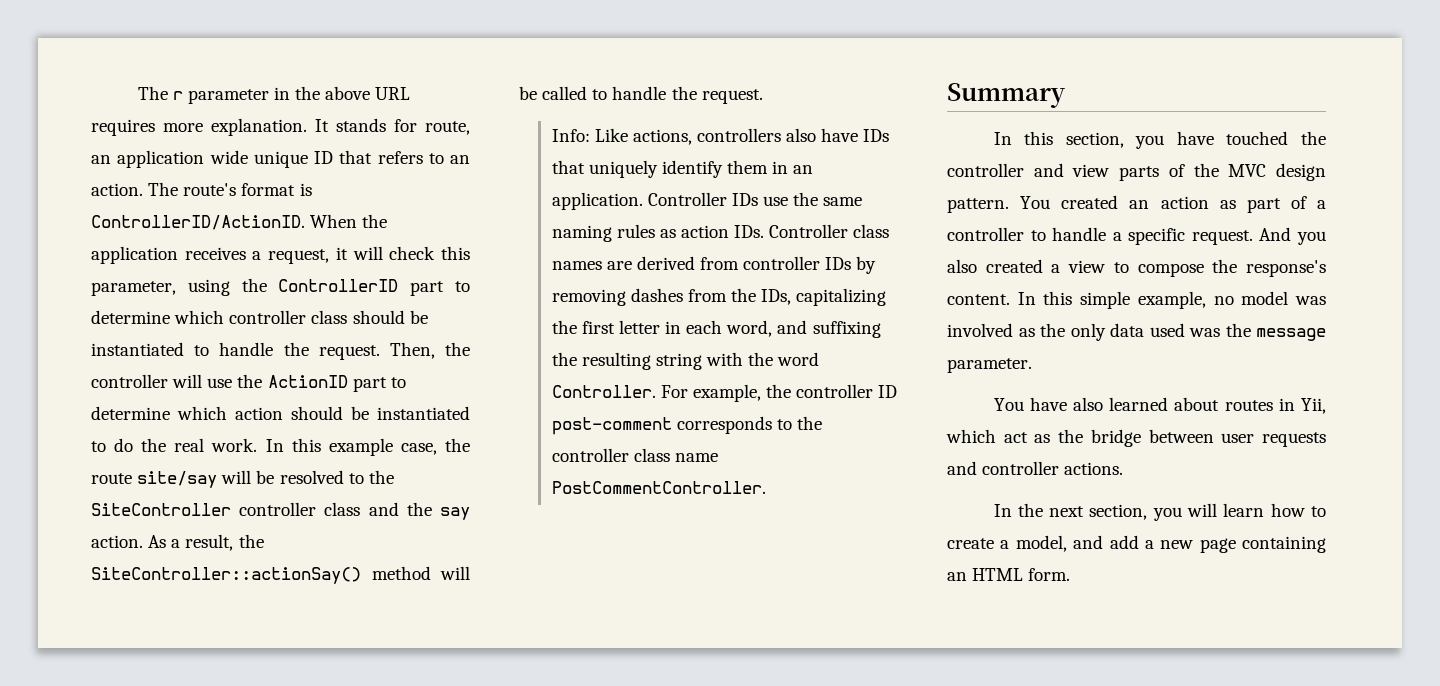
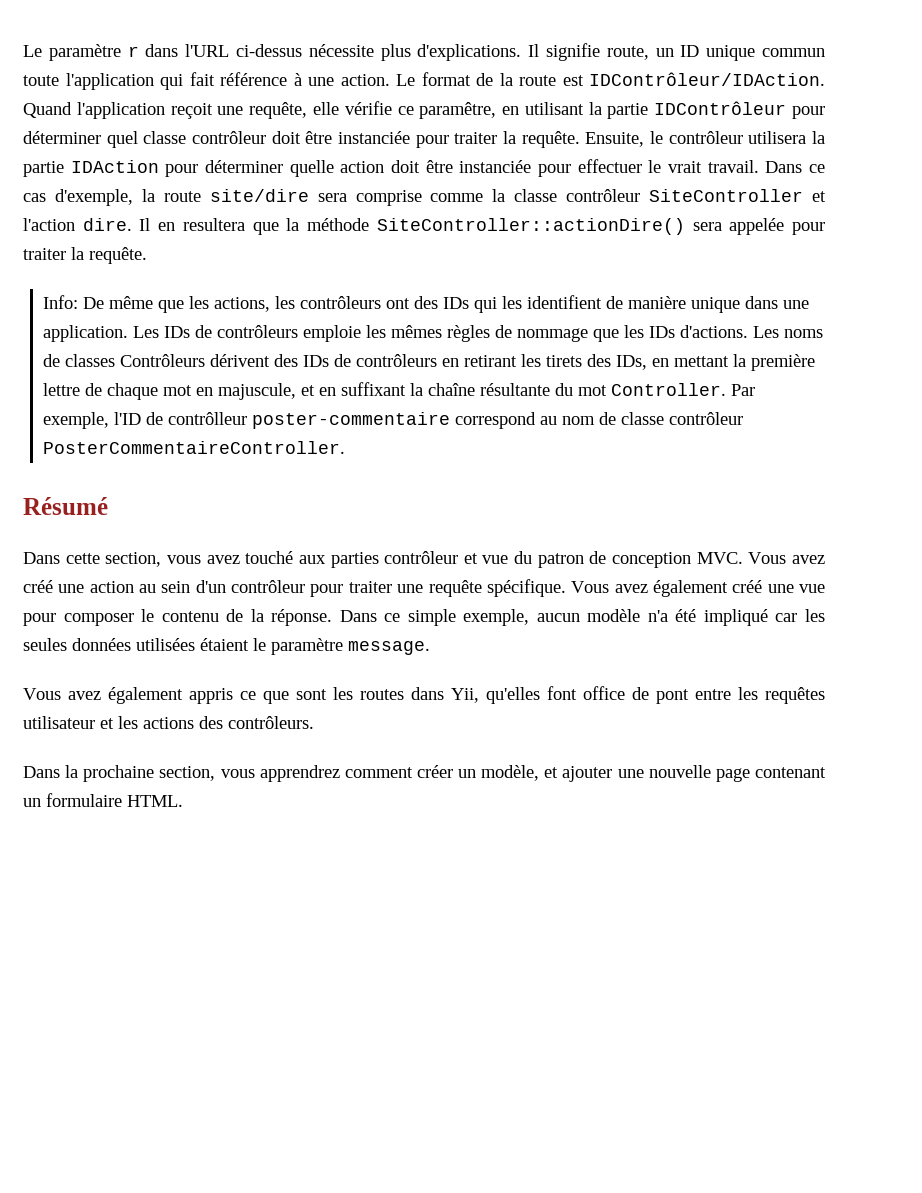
[137,86,411,104] [91,118,470,136] [91,150,470,168] [91,182,312,196] [91,214,388,230] [91,246,471,264] [91,278,471,296] [91,310,428,324] [91,342,470,360] [91,374,406,392] [91,406,470,420] [91,438,470,456] [91,470,394,488] [91,502,470,520] [91,534,264,551] [91,566,470,584] [519,86,763,104] [551,128,890,145] [551,160,814,178] [551,192,863,210] [551,224,890,242] [551,256,877,274] [551,288,887,306] [551,320,881,338] [551,352,820,370] [551,384,898,402] [551,416,823,435] [551,448,718,462] [551,481,766,494] [947,83,1065,108] [993,131,1326,149] [947,163,1326,181] [947,195,1326,213] [947,227,1326,245] [947,259,1326,277] [947,291,1326,309] [947,323,1326,341] [947,358,1032,373] [993,397,1326,414] [946,429,1326,447] [947,461,1124,475] [993,503,1326,521] [947,535,1326,553] [947,568,1071,581] The r parameter in the above URL requires more explanation. It stands for route, an application wide unique ID that refers to an action. The route's format is ControllerID/ActionID. When the application receives a request, it will check this parameter, using the ControllerID part to determine which controller class should be instantiated to handle the request. Then, the controller will use the ActionID part to determine which action should be instantiated to do the real work. In this example case, the route site/say will be resolved to the SiteController controller class and the say action. As a result, the SiteController::actionSay() method will be called to handle the request. // Info: Like actions, controllers also have IDs that uniquely identify them in an application. Controller IDs use the same naming rules as action IDs. Controller class names are derived from controller IDs by removing dashes from the IDs, capitalizing the first letter in each word, and suffixing the resulting string with the word Controller. For example, the controller ID post-comment corresponds to the controller class name PostCommentController. // Summary // In this section, you have touched the controller and view parts of the MVC design pattern. You created an action as part of a controller to handle a specific request. And you also created a view to compose the response's content. In this simple example, no model was involved as the only data used was the message parameter. // You have also learned about routes in Yii, which act as the bridge between user requests and controller actions. // In the next section, you will learn how to create a model, and add a new page containing an HTML form. -> [23,43,825,61] [23,72,825,90] [23,101,826,119] [23,131,825,148] [23,159,825,177] [23,189,826,206] [23,218,825,235] [23,247,147,264] [43,295,810,313] [43,325,824,342] [43,354,816,371] [43,382,756,400] [43,412,744,429] [43,441,346,454] [23,497,108,515] [23,551,825,568] [23,579,826,597] [23,609,825,626] [23,638,430,655] [23,686,825,704] [23,716,314,729] [23,765,826,782] [23,793,183,807] Le paramètre r dans l'URL ci-dessus nécessite plus d'explications. Il signifie route, un ID unique commun toute l'application qui fait référence à une action. Le format de la route est IDContrôleur/IDAction. Quand l'application reçoit une requête, elle vérifie ce paramêtre, en utilisant la partie IDContrôleur pour déterminer quel classe contrôleur doit être instanciée pour traiter la requête. Ensuite, le contrôleur utilisera la partie IDAction pour déterminer quelle action doit être instanciée pour effectuer le vrait travail. Dans ce cas d'exemple, la route site/dire sera comprise comme la classe contrôleur SiteController et l'action dire. Il en resultera que la méthode SiteController::actionDire() sera appelée pour traiter la requête. // Info: De même que les actions, les contrôleurs ont des IDs qui les identifient de manière unique dans une application. Les IDs de contrôleurs emploie les mêmes règles de nommage que les IDs d'actions. Les noms de classes Contrôleurs dérivent des IDs de contrôleurs en retirant les tirets des IDs, en mettant la première lettre de chaque mot en majuscule, et en suffixant la chaîne résultante du mot Controller. Par exemple, l'ID de contrôlleur poster-commentaire correspond au nom de classe contrôleur PosterCommentaireController. // Résumé // Dans cette section, vous avez touché aux parties contrôleur et vue du patron de conception MVC. Vous avez créé une action au sein d'un contrôleur pour traiter une requête spécifique. Vous avez également créé une vue pour composer le contenu de la réponse. Dans ce simple exemple, aucun modèle n'a été impliqué car les seules données utilisées étaient le paramètre message. // Vous avez également appris ce que sont les routes dans Yii, qu'elles font office de pont entre les requêtes utilisateur et les actions des contrôleurs. // Dans la prochaine section, vous apprendrez comment créer un modèle, et ajouter une nouvelle page contenant un formulaire HTML.

